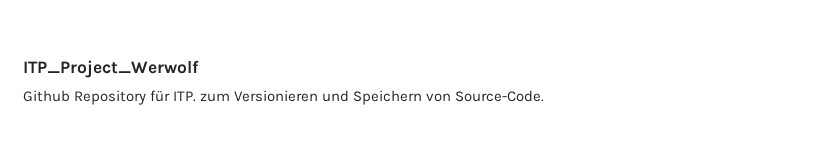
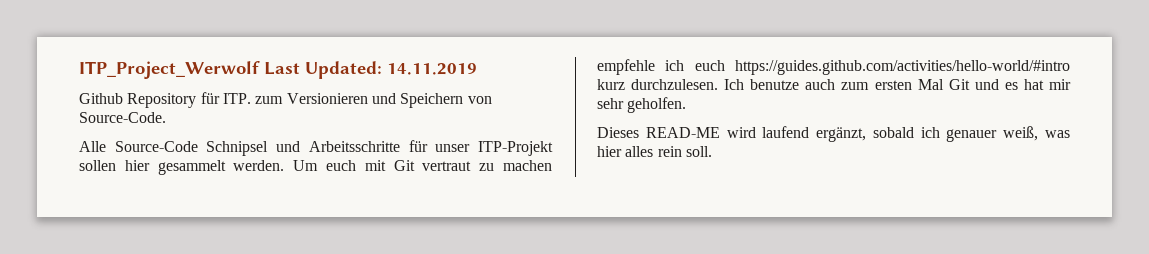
(199, 69) none -> [264,61,477,79] Last Updated: 14.11.2019
(545, 96) none -> [79,140,553,156] [79,160,552,175] [597,59,1070,75] [597,79,1071,90] [597,97,687,113] [597,126,1070,142] [597,146,712,157] // Alle Source-Code Schnipsel und Arbeitsschritte für unser ITP-Projekt sollen hier gesammelt werden. Um euch mit Git vertraut zu machen empfehle ich euch https://guides.github.com/activities/hello-world/#intro kurz durchzulesen. Ich benutze auch zum ersten Mal Git und es hat mir sehr geholfen. // Dieses READ-ME wird laufend ergänzt, sobald ich genauer weiß, was hier alles rein soll.

